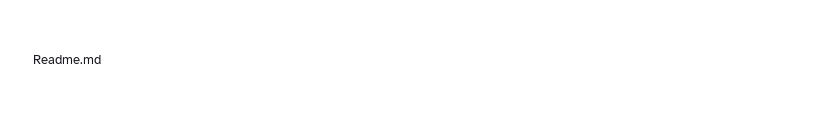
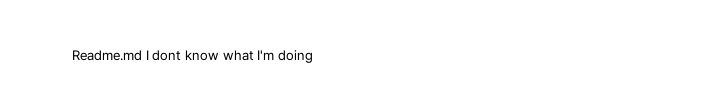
(101, 59) none -> [145,50,313,63] I dont know what I'm doing

